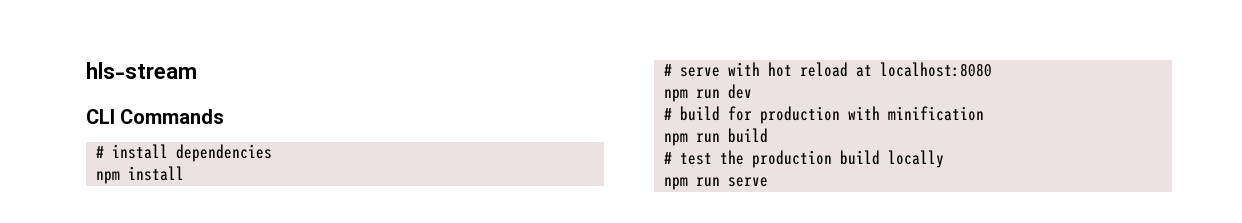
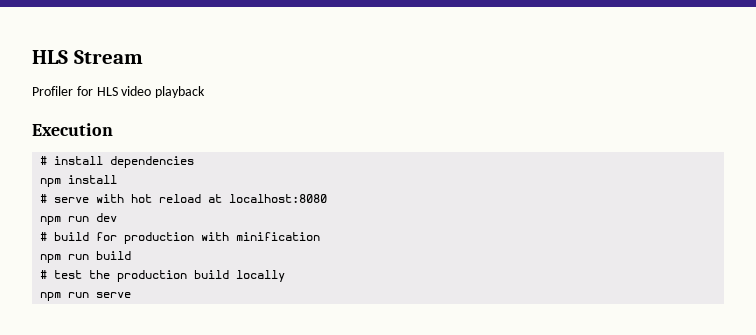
[86,62,197,79] [86,109,225,124] hls-stream // CLI Commands -> [32,50,143,64] [32,86,206,98] [32,123,113,136] HLS Stream // Profiler for HLS video playback // Execution

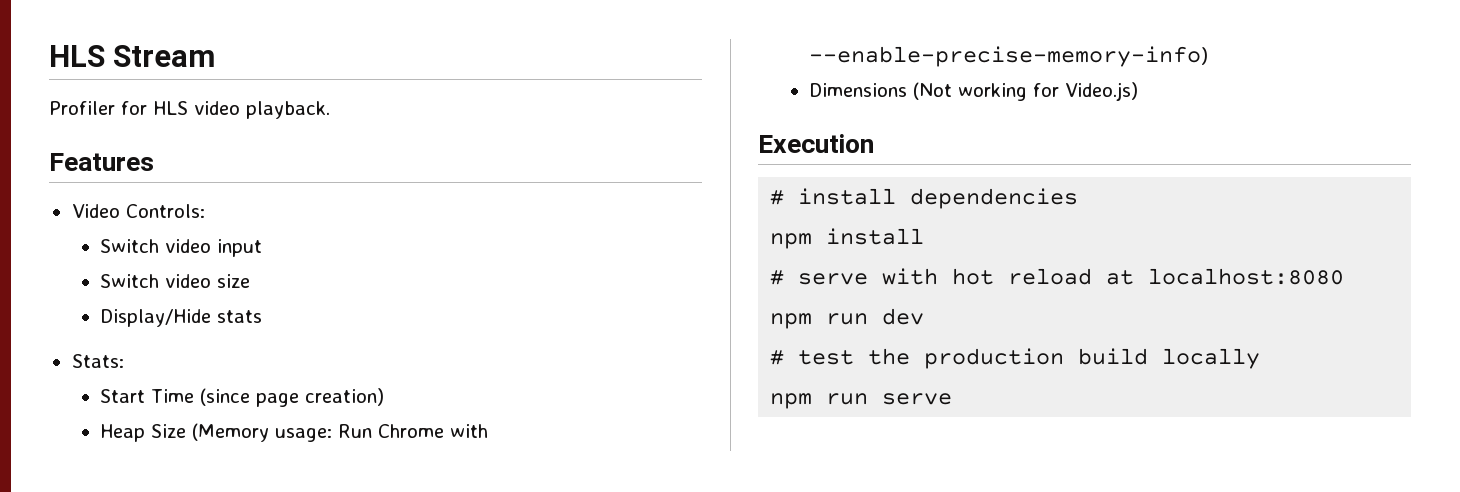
[155,86,206,98] playback -> [246,101,330,119] [49,153,154,171] [71,204,205,218] [100,239,263,257] [100,274,251,288] [100,309,263,327] [71,354,124,368] [100,388,385,407] [100,423,489,442] [809,46,1209,67] [809,82,1139,101] playback. // Features // Video Controls: // Switch video input // Switch video size // Display/Hide stats // Stats: // Start Time (since page creation) // Heap Size (Memory usage: Run Chrome with --enable-precise-memory-info) // Dimensions (Not working for Video.js)
[40,232,321,244] [40,251,132,263] // # build for production with minification // npm run build -> (925, 316) none

